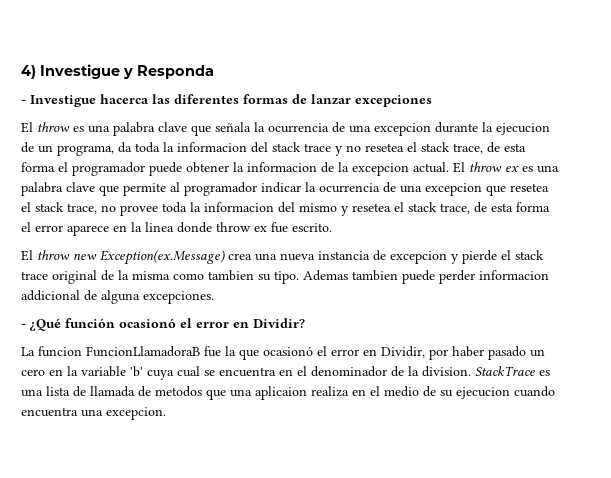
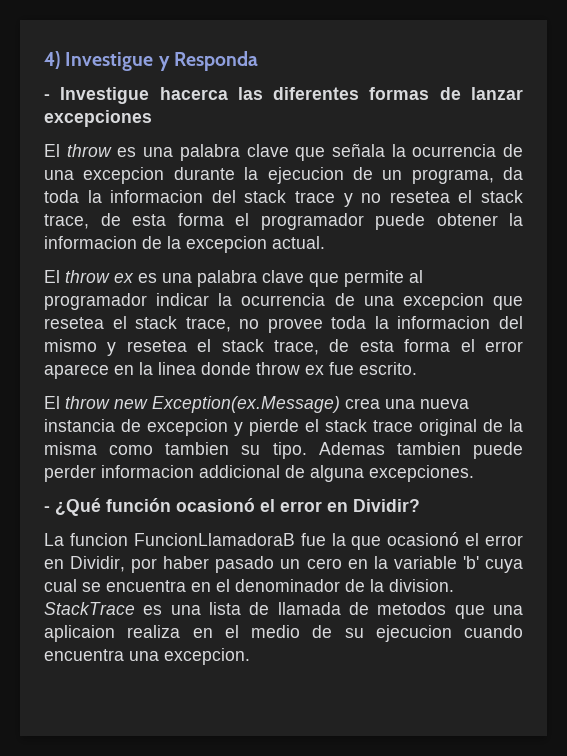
(449, 167) none -> (325, 242) //

